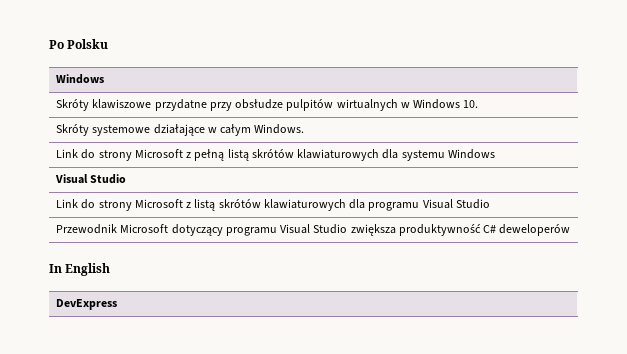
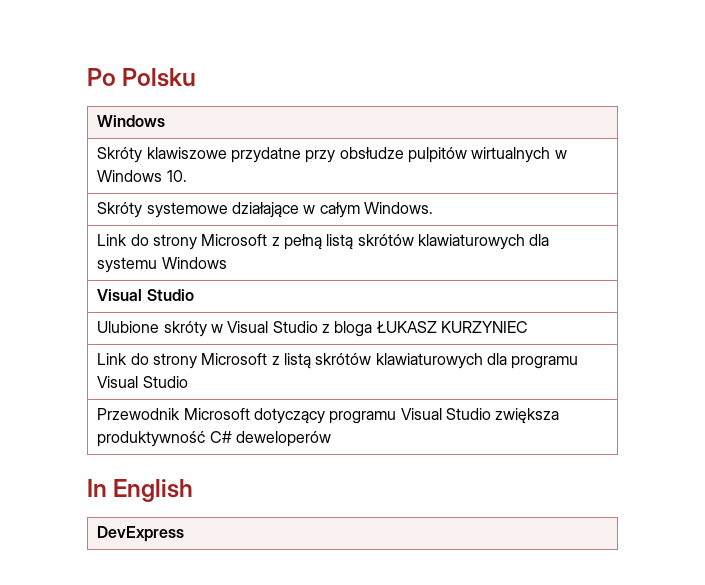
(127, 179) none -> [97,321,528,337] // Ulubione skróty w Visual Studio z bloga ŁUKASZ KURZYNIEC

